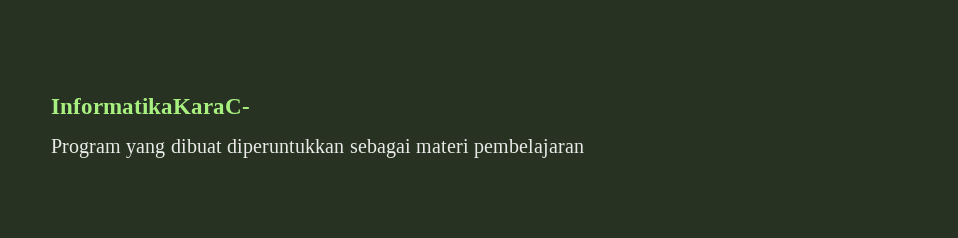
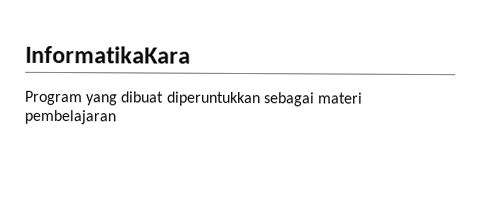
[51,98,250,114] InformatikaKaraC- -> [25,45,191,64] InformatikaKara

